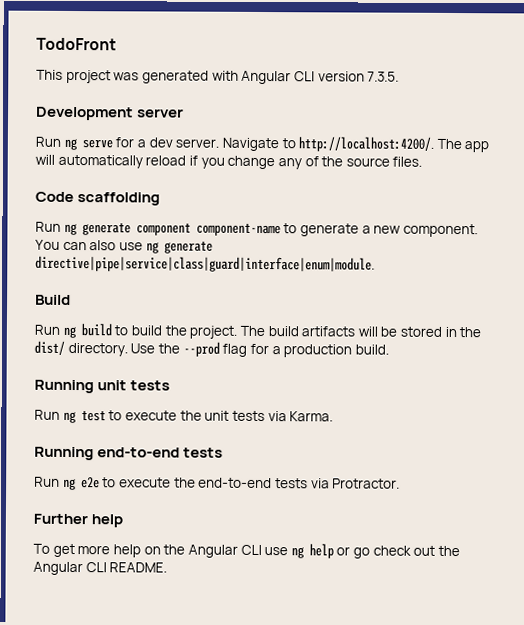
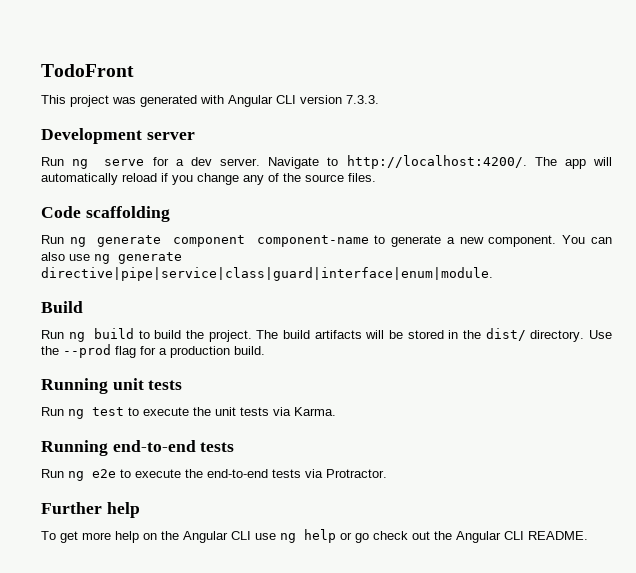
[367,71,400,82] 7.3.5. -> [346,95,379,104] 7.3.3.

